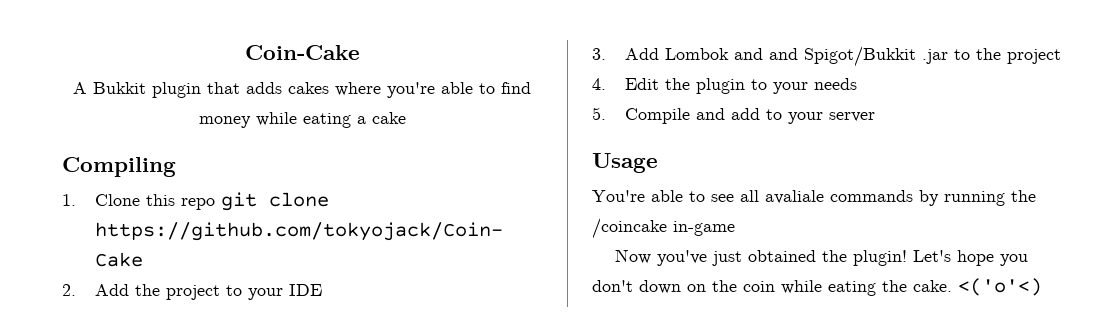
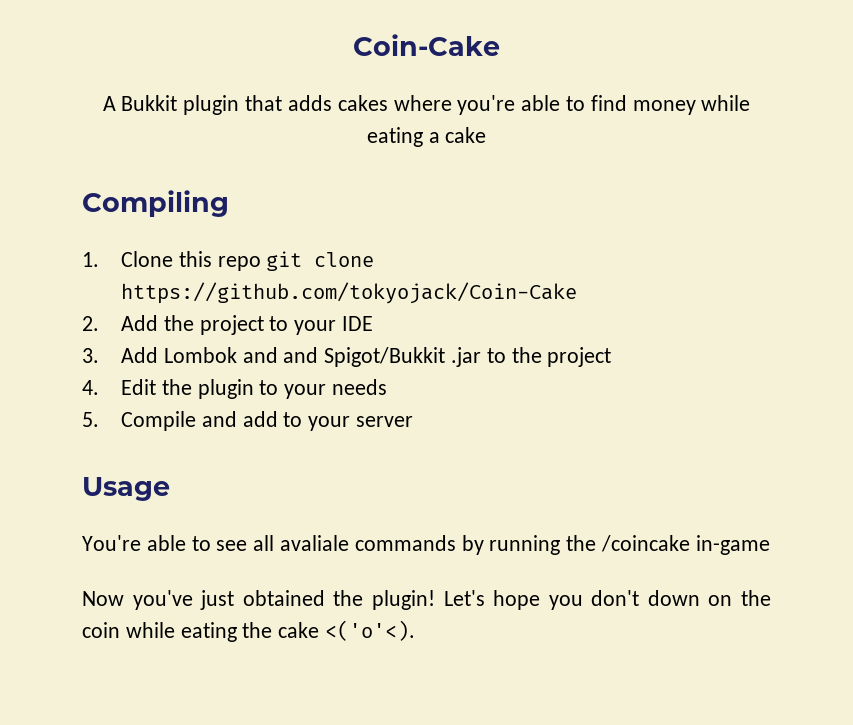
[913,278,1042,296] cake. <('o'<) -> [278,620,416,641] cake <('o'<).

